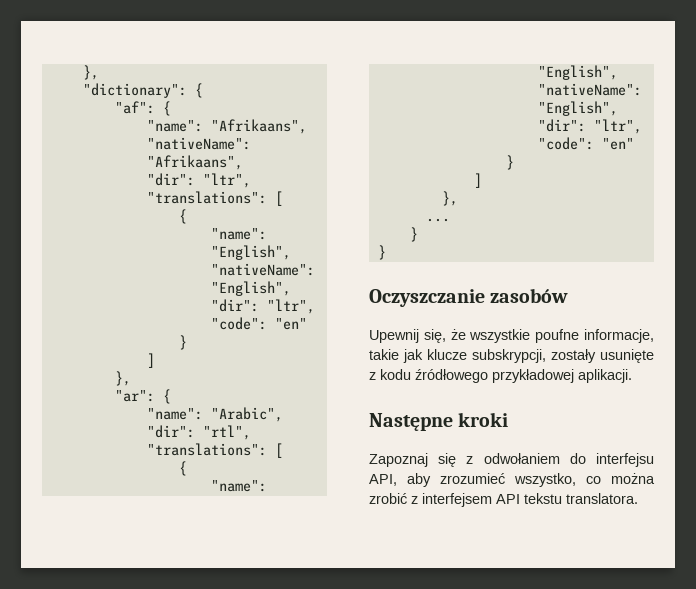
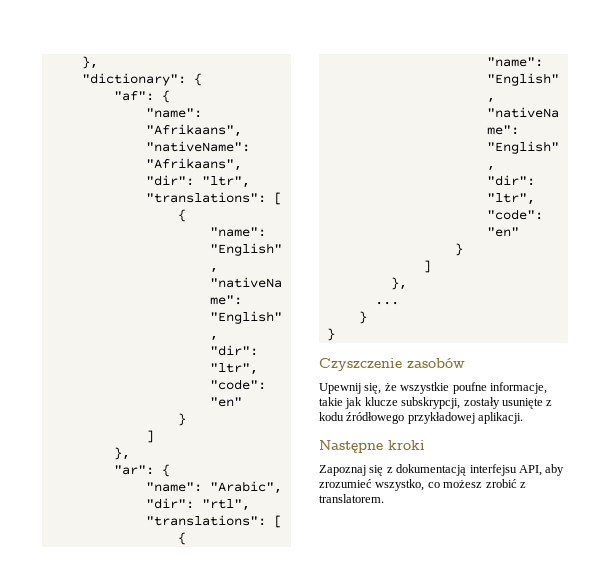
[369,289,485,307] Oczyszczanie -> [319,358,402,371] Czyszczenie
[483,453,586,464] odwołaniem do -> [396,464,467,476] dokumentacją
[611,473,655,484] można -> [443,480,483,488] możesz
[422,493,638,507] interfejsem API tekstu translatora. -> [319,494,384,503] translatorem.

